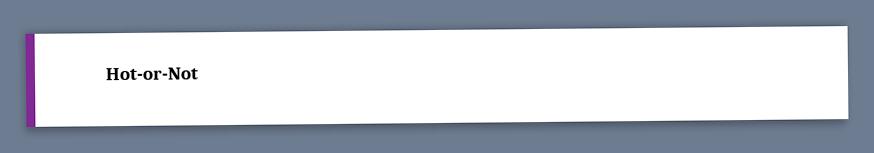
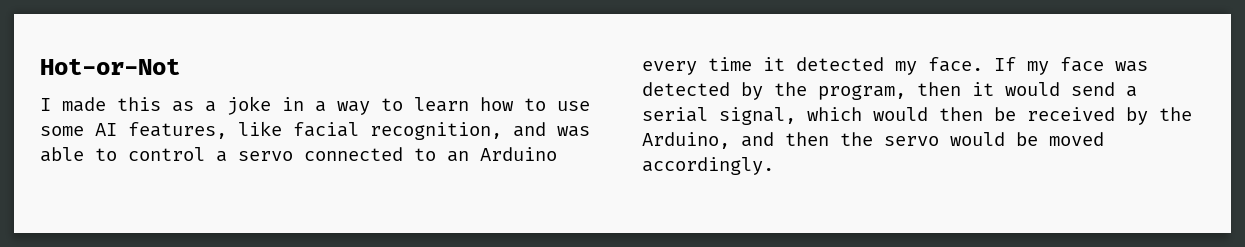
(199, 74) none -> [40,96,590,115] [40,121,590,140] [40,147,557,162] [642,57,1148,75] [642,82,1137,100] [642,107,1192,125] [642,132,1104,149] [642,157,774,175] // I made this as a joke in a way to learn how to use some AI features, like facial recognition, and was able to control a servo connected to an Arduino every time it detected my face. If my face was detected by the program, then it would send a serial signal, which would then be received by the Arduino, and then the servo would be moved accordingly.

